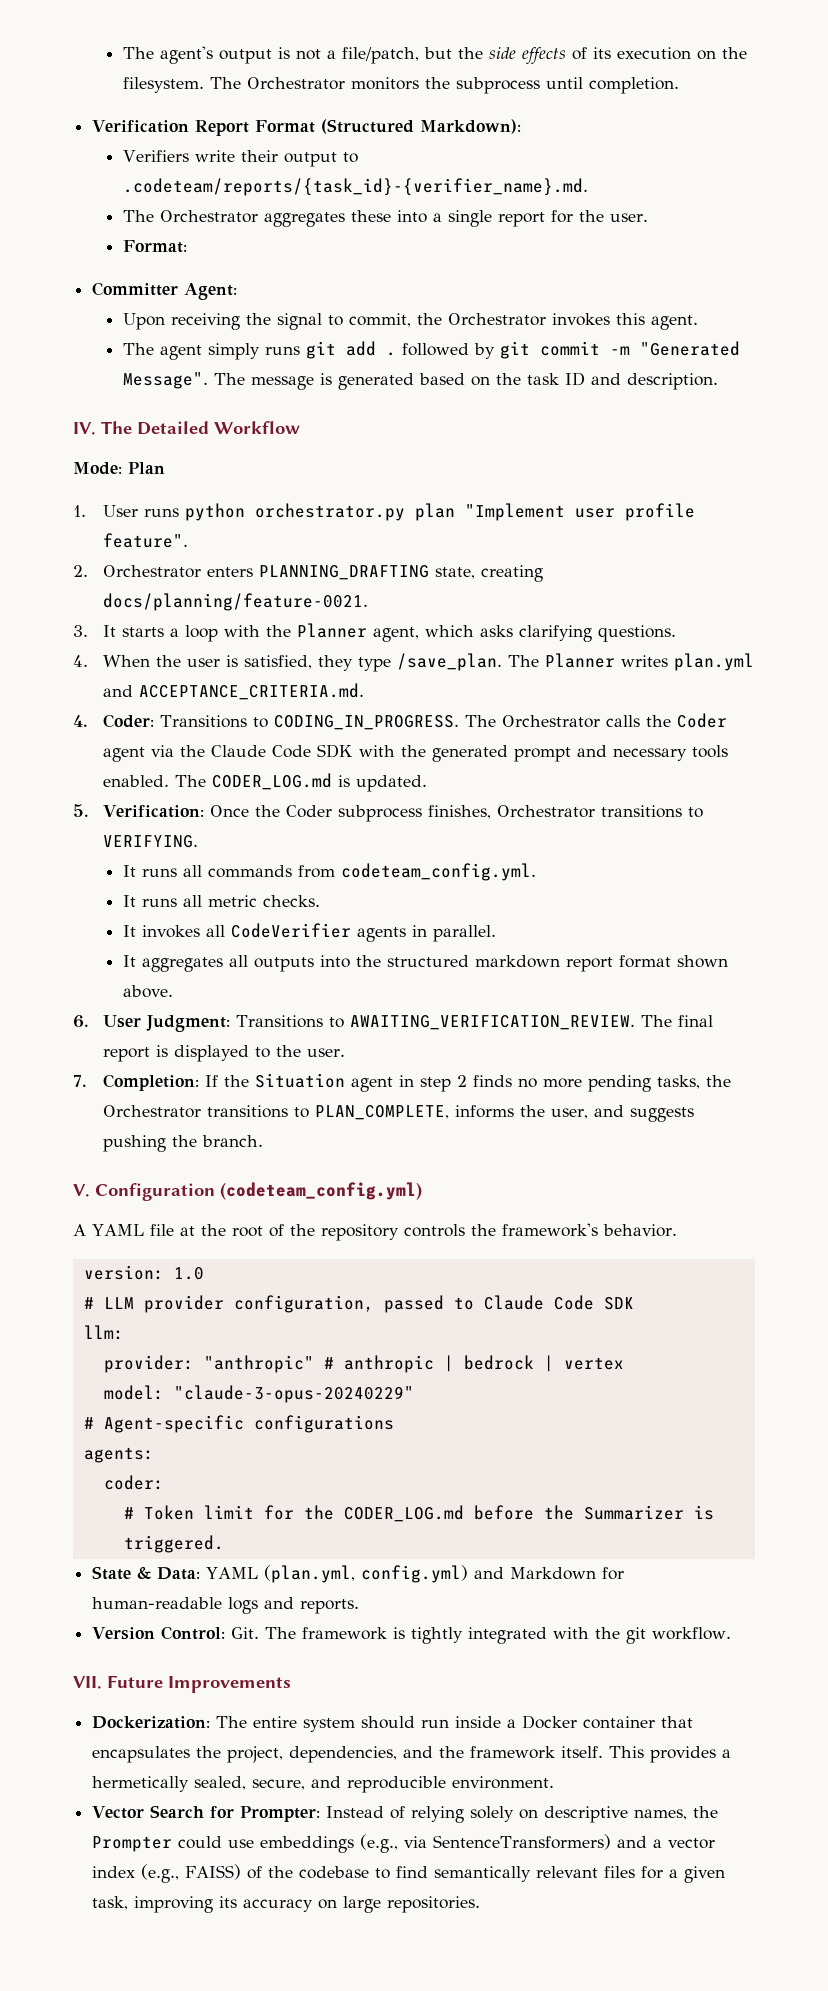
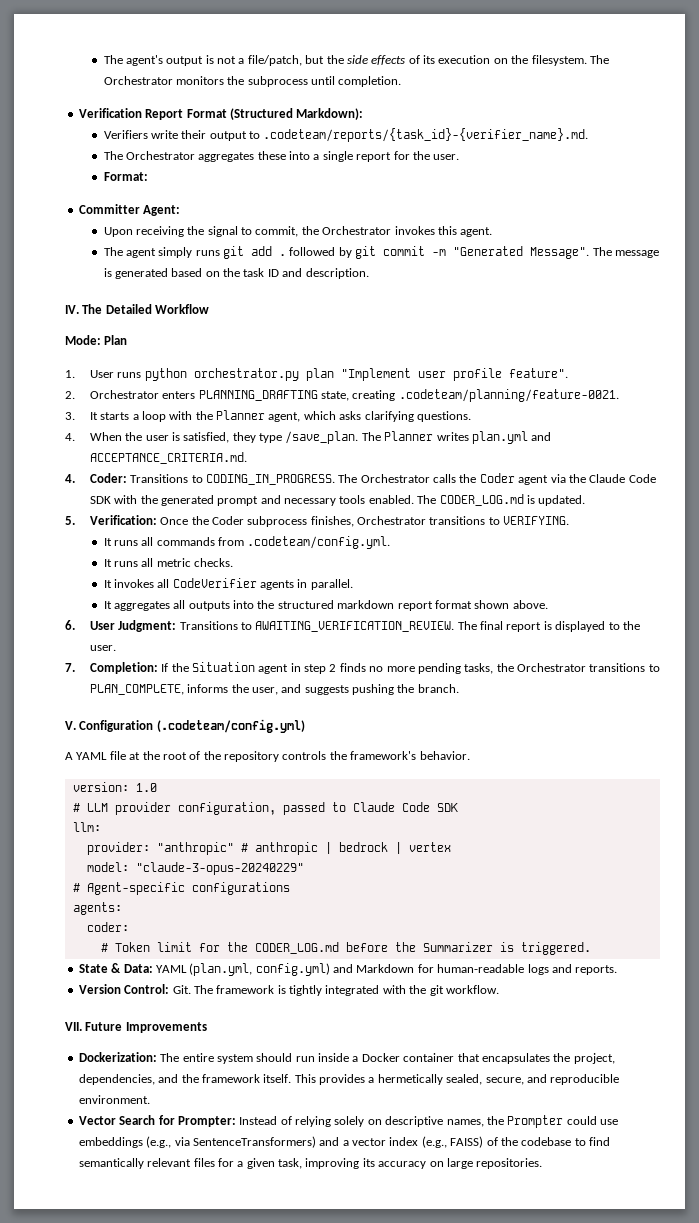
[103,593,369,611] docs/planning/feature-0021. -> [398,389,619,402] .codeteam/planning/feature-0021.
[340,863,536,881] codeteam_config.yml. -> [247,536,391,549] .codeteam/config.yml.
[220,1182,422,1200] (codeteam_config.yml) -> [156,719,305,733] (.codeteam/config.yml)

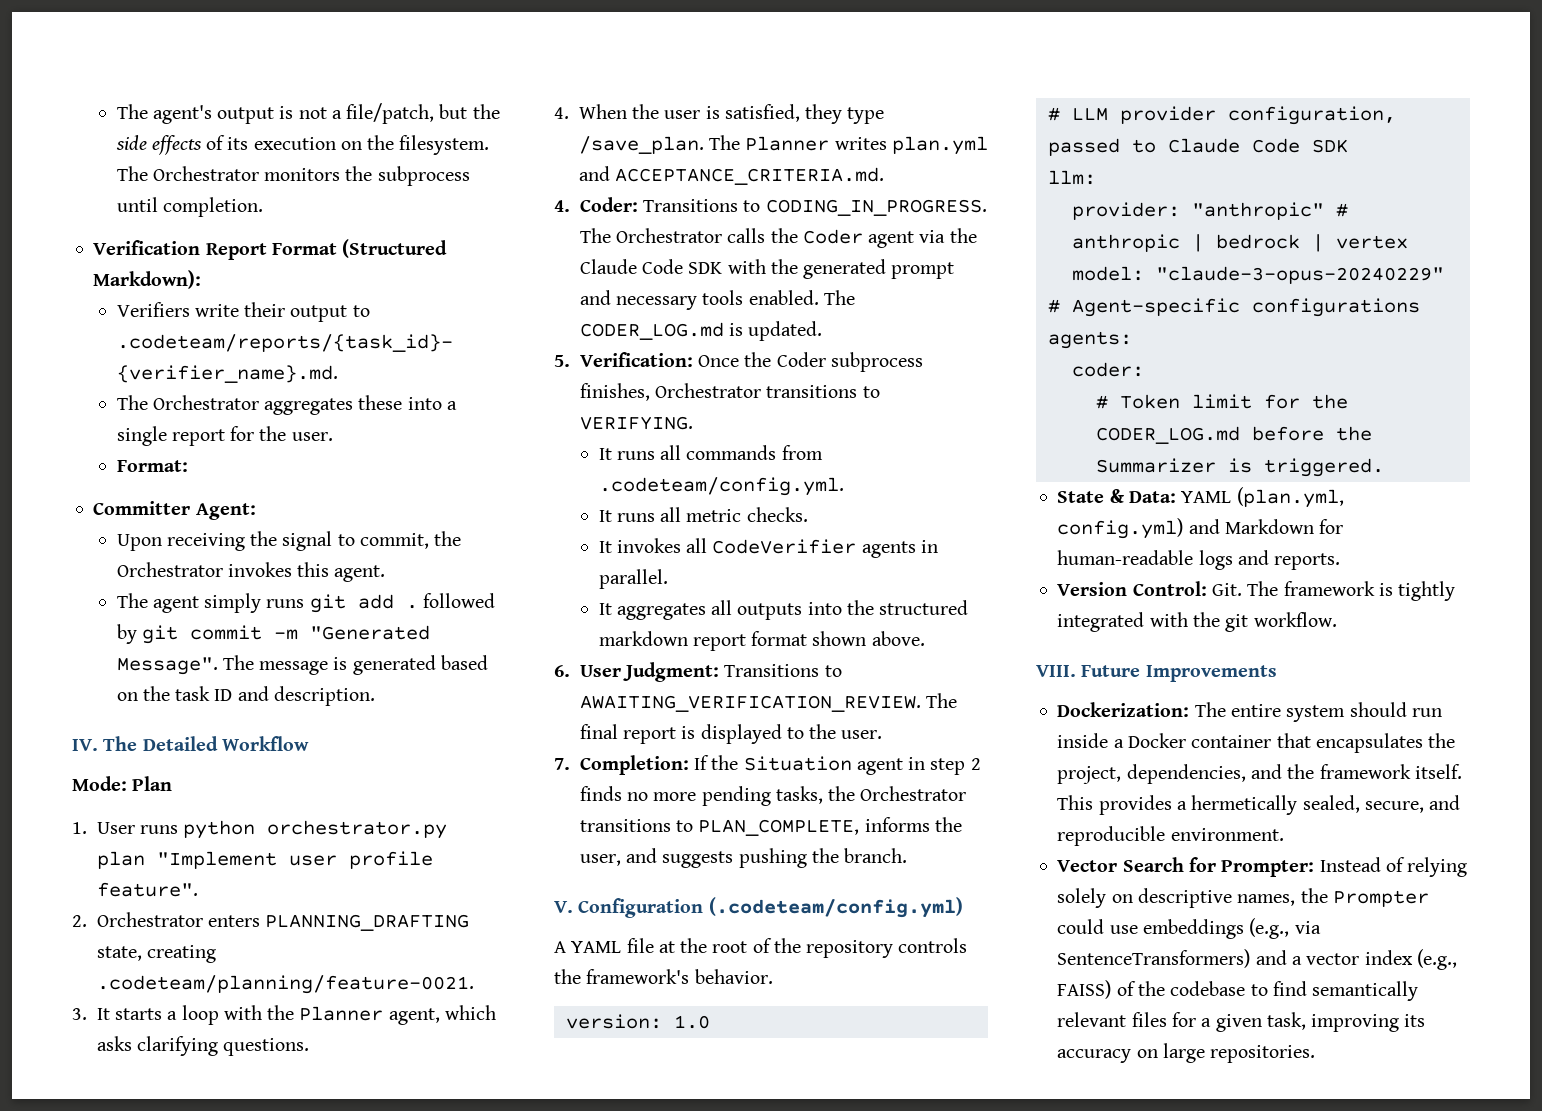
[65,1022,82,1031] VII. -> [1036,665,1076,677] VIII.

